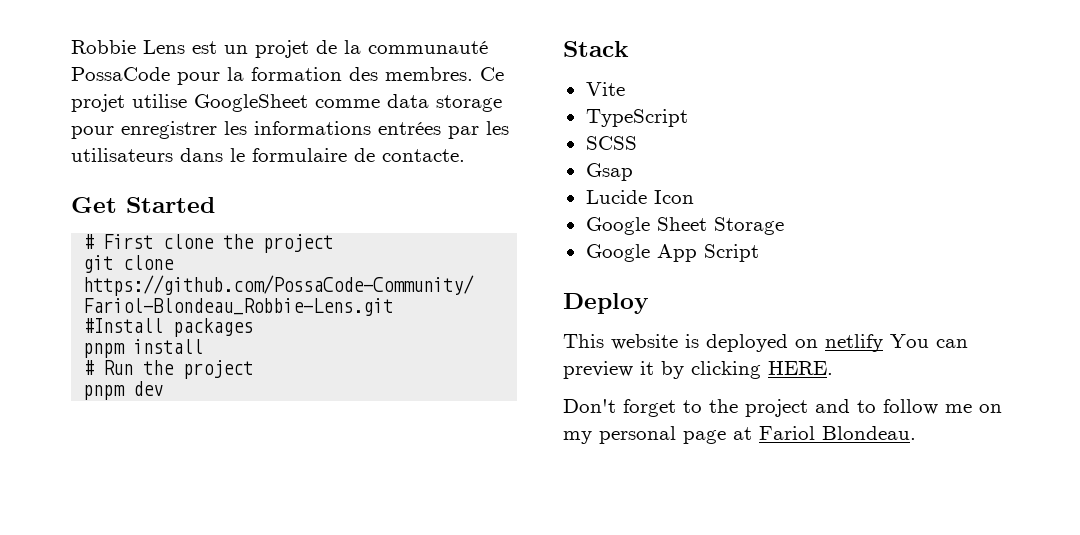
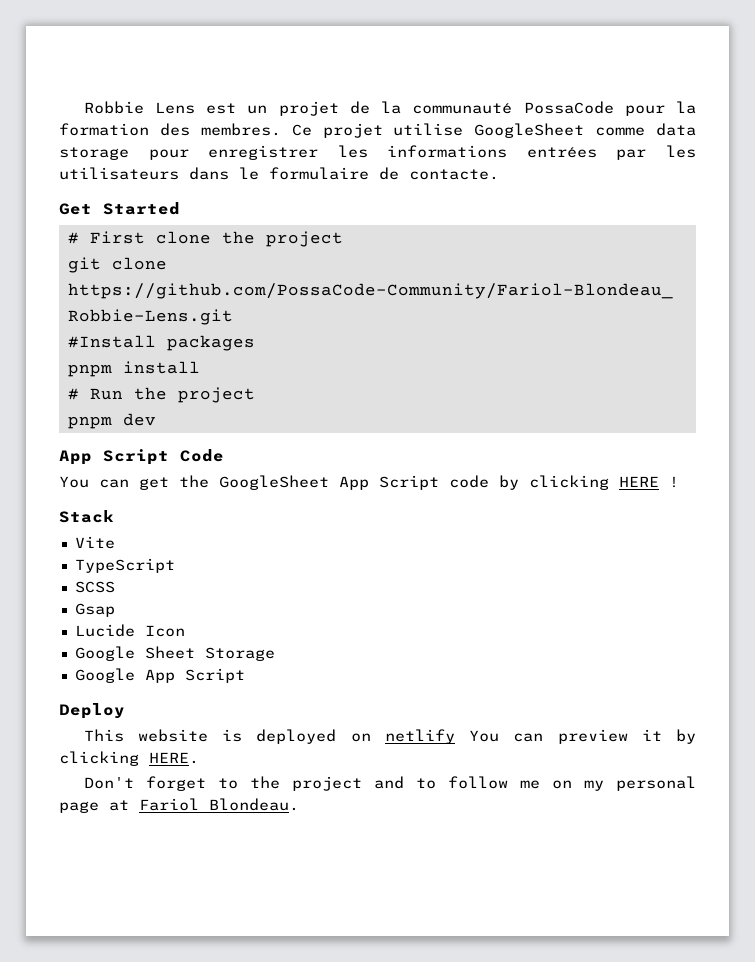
(164, 388) none -> [59,449,224,465] [59,475,679,490] // App Script Code // You can get the GoogleSheet App Script code by clicking HERE !

